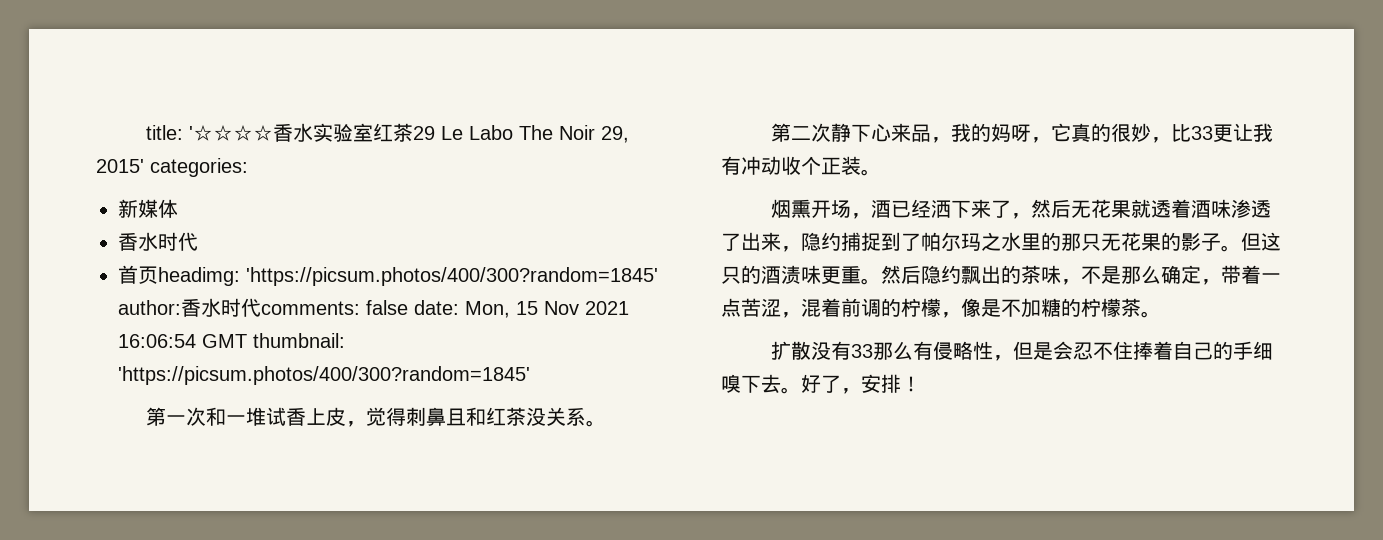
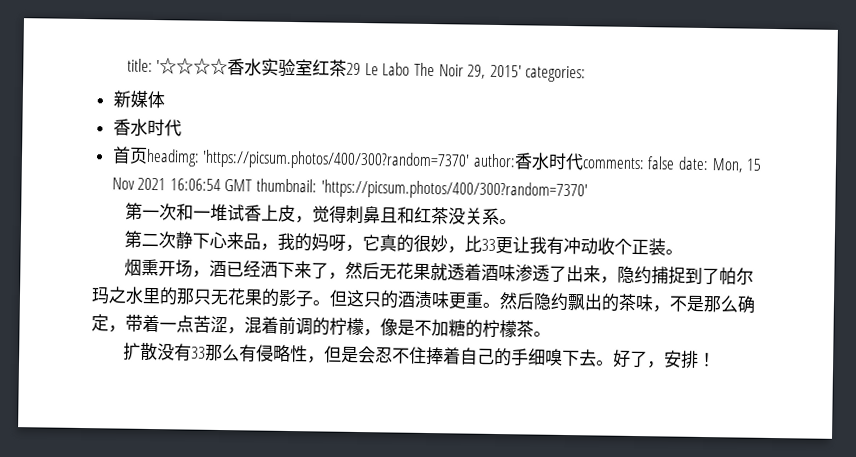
[246,267,658,286] 'https://picsum.photos/400/300?random=1845' -> [202,149,471,171] 'https://picsum.photos/400/300?random=7370'
[118,366,530,385] 'https://picsum.photos/400/300?random=1845' -> [320,179,588,201] 'https://picsum.photos/400/300?random=7370'

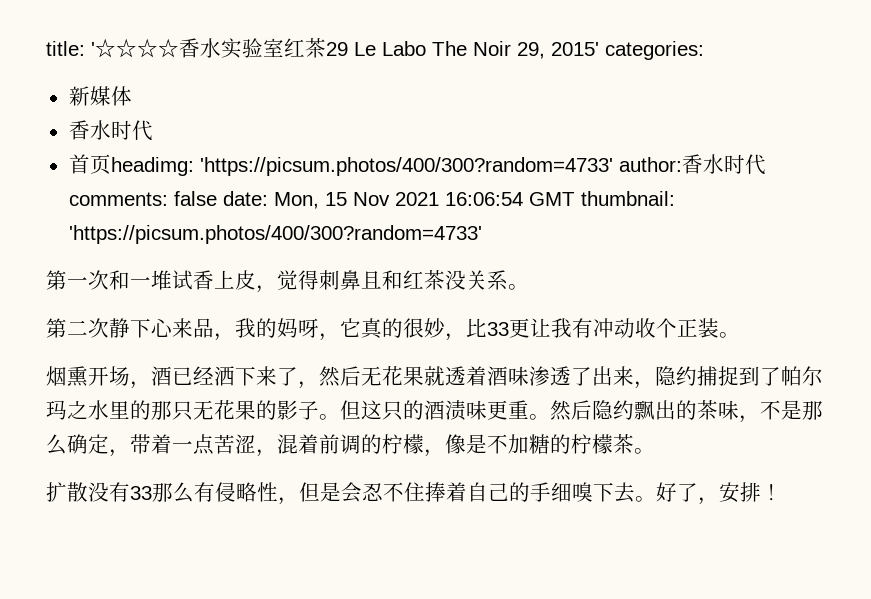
[202,149,471,171] 'https://picsum.photos/400/300?random=7370' -> [199,157,613,176] 'https://picsum.photos/400/300?random=4733'
[320,179,588,201] 'https://picsum.photos/400/300?random=7370' -> [68,225,482,244] 'https://picsum.photos/400/300?random=4733'

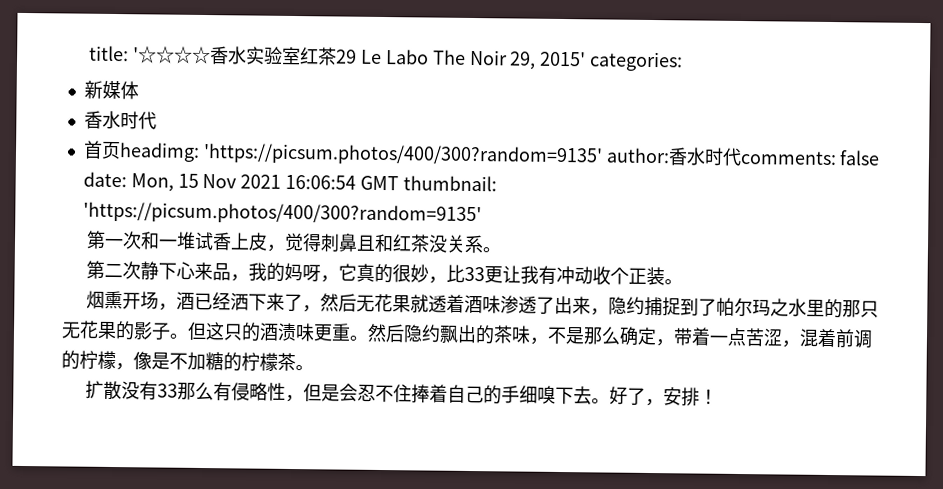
[199,157,613,176] 'https://picsum.photos/400/300?random=4733' -> [202,142,603,167] 'https://picsum.photos/400/300?random=9135'
[68,225,482,244] 'https://picsum.photos/400/300?random=4733' -> [82,201,482,226] 'https://picsum.photos/400/300?random=9135'

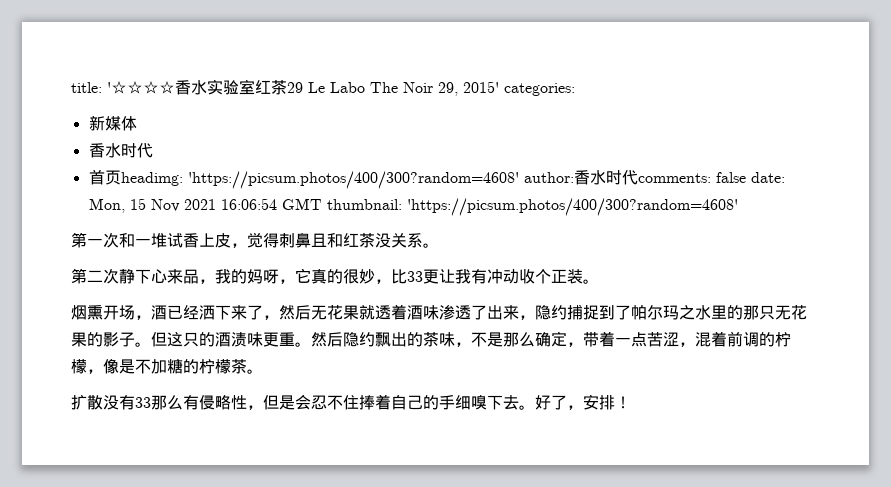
[202,142,603,167] 'https://picsum.photos/400/300?random=9135' -> [187,171,519,189] 'https://picsum.photos/400/300?random=4608'
[82,201,482,226] 'https://picsum.photos/400/300?random=9135' -> [406,198,738,216] 'https://picsum.photos/400/300?random=4608'

